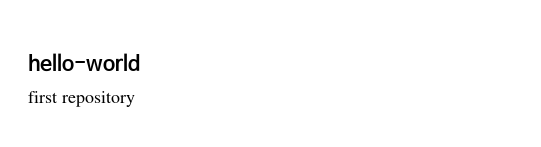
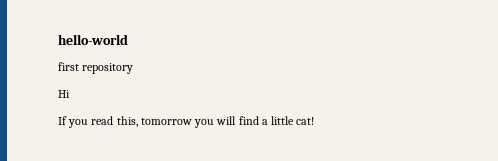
(135, 99) none -> [58,90,70,98] [58,116,315,128] // Hi // If you read this, tomorrow you will find a little cat!

